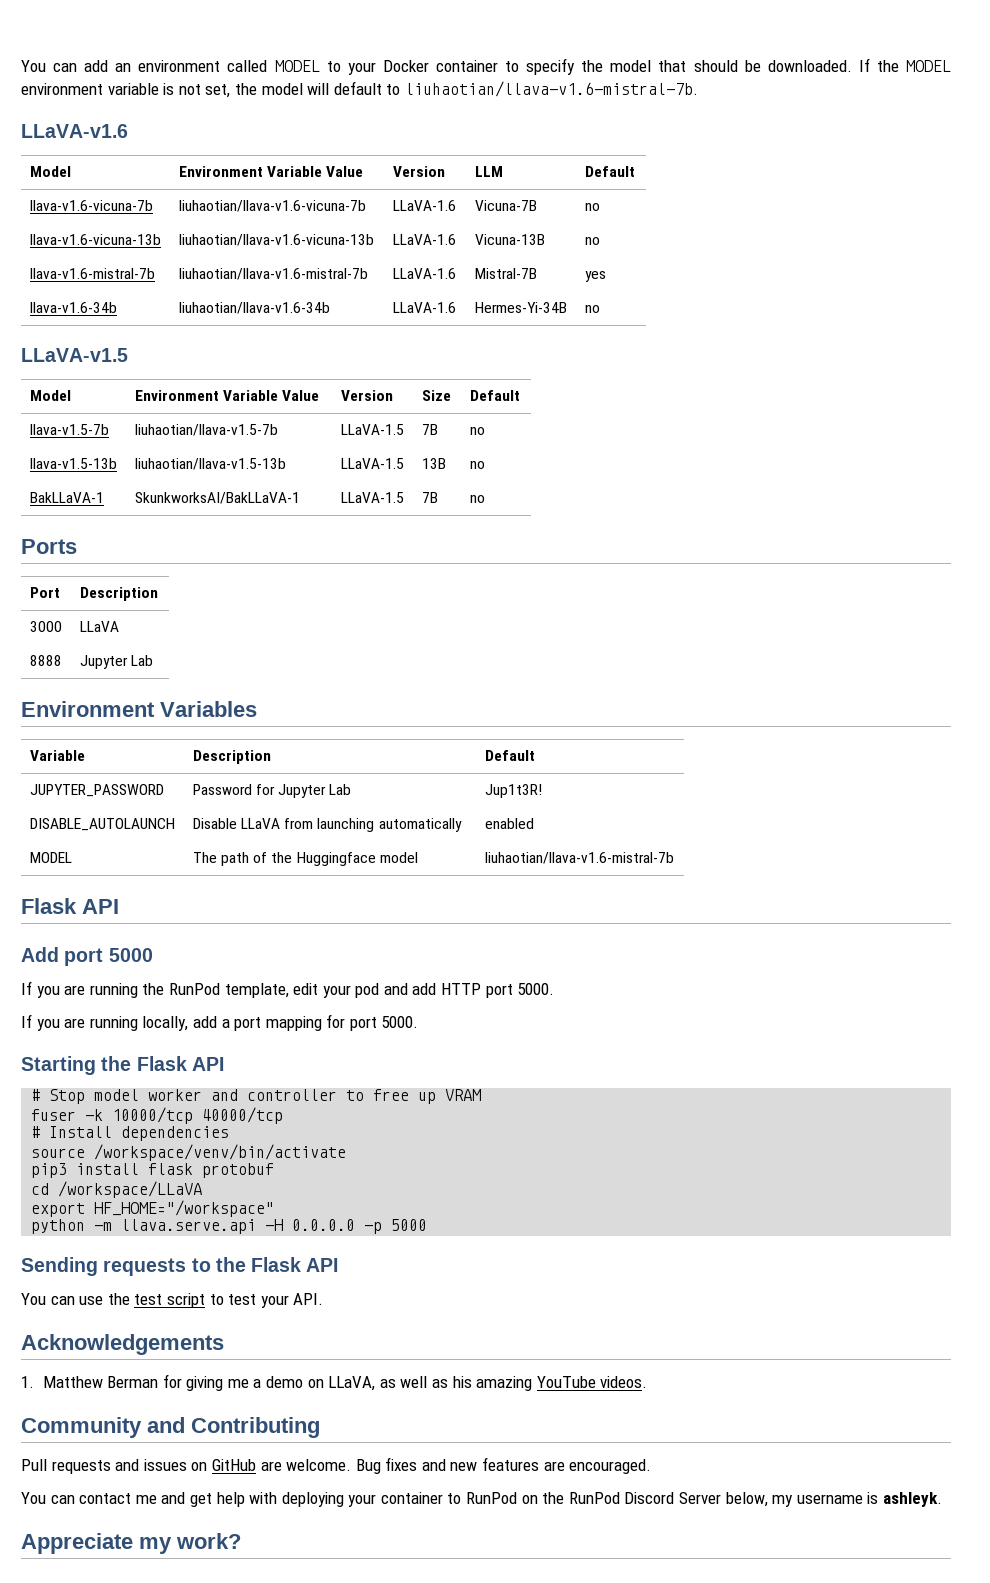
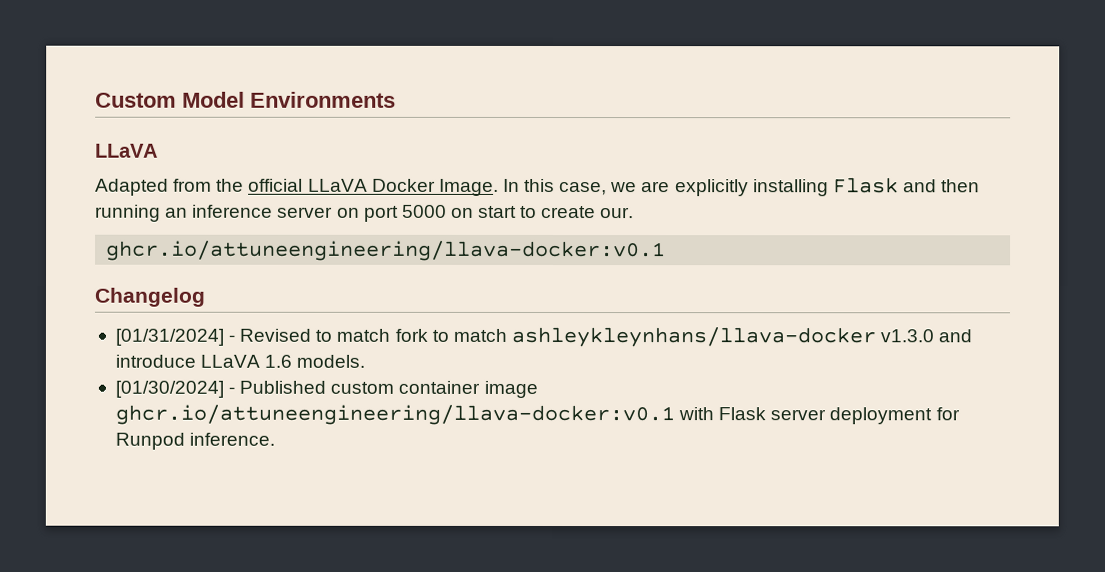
[21,58,951,75] [21,81,698,98] [21,124,128,138] [29,166,71,177] [178,166,364,177] [392,166,445,177] [474,166,503,177] [584,166,635,177] [29,200,153,211] [178,200,366,212] [392,200,456,211] [474,200,537,211] [584,203,600,211] [29,234,161,245] [178,234,374,246] [392,234,456,245] [474,234,545,245] [584,237,600,245] [29,268,155,279] [178,268,368,280] [392,268,456,279] [474,268,537,279] [584,271,606,282] [29,302,117,313] [178,302,330,314] [392,302,456,313] [474,302,567,313] [584,305,600,313] [21,348,128,362] [29,390,71,401] [134,390,320,401] [340,390,393,401] [421,390,451,401] [469,390,520,401] [29,424,109,435] [134,424,278,436] [340,424,404,435] [421,424,438,435] [469,427,485,435] [29,458,117,469] [134,458,286,470] [340,458,404,469] [421,458,446,469] [469,461,485,469] [29,492,104,503] [134,492,300,504] [340,492,404,503] [421,492,438,503] [469,495,485,503] [21,539,77,554] [29,587,60,598] [79,587,158,601] [29,621,62,632] [79,621,119,632] [29,655,62,666] [79,655,154,669] [21,701,257,717] [29,750,85,761] [192,750,271,764] [484,750,535,761] [29,784,164,797] [192,784,352,798] [484,784,542,798] [29,818,175,831] [192,818,462,832] [484,818,534,829] [29,852,72,863] [192,852,418,866] [484,852,674,864] [21,898,119,914] [21,947,153,966] [21,981,555,998] [21,1014,419,1031] [21,1056,224,1075] [31,1089,482,1104] [31,1107,284,1124] [31,1126,230,1141] [31,1144,347,1161] [31,1163,275,1178] [31,1181,203,1198] [31,1200,275,1217] [31,1219,428,1234] [21,1257,339,1276] [21,1293,324,1308] [21,1334,224,1355] [21,1374,648,1391] [21,1417,320,1438] [21,1457,652,1474] [21,1492,942,1507] [21,1533,241,1554] You can add an environment called MODEL to your Docker container to specify the model that should be downloaded. If the MODEL environment variable is not set, the model will default to liuhaotian/llava-v1.6-mistral-7b. // LLaVA-v1.6 // Model | Environment Variable Value | Version | LLM | Default // llava-v1.6-vicuna-7b | liuhaotian/llava-v1.6-vicuna-7b | LLaVA-1.6 | Vicuna-7B | no // llava-v1.6-vicuna-13b | liuhaotian/llava-v1.6-vicuna-13b | LLaVA-1.6 | Vicuna-13B | no // llava-v1.6-mistral-7b | liuhaotian/llava-v1.6-mistral-7b | LLaVA-1.6 | Mistral-7B | yes // llava-v1.6-34b | liuhaotian/llava-v1.6-34b | LLaVA-1.6 | Hermes-Yi-34B | no // LLaVA-v1.5 // Model | Environment Variable Value | Version | Size | Default // llava-v1.5-7b | liuhaotian/llava-v1.5-7b | LLaVA-1.5 | 7B | no // llava-v1.5-13b | liuhaotian/llava-v1.5-13b | LLaVA-1.5 | 13B | no // BakLLaVA-1 | SkunkworksAI/BakLLaVA-1 | LLaVA-1.5 | 7B | no // Ports // Port | Description // 3000 | LLaVA // 8888 | Jupyter Lab // Environment Variables // Variable | Description | Default // JUPYTER_PASSWORD | Password for Jupyter Lab | Jup1t3R! // DISABLE_AUTOLAUNCH | Disable LLaVA from launching automatically | enabled // MODEL | The path of the Huggingface model | liuhaotian/llava-v1.6-mistral-7b // Flask API // Add port 5000 // If you are running the RunPod template, edit your pod and add HTTP port 5000. // If you are running locally, add a port mapping for port 5000. // Starting the Flask API // # Stop model worker and controller to free up VRAM // fuser -k 10000/tcp 40000/tcp // # Install dependencies // source /workspace/venv/bin/activate // pip3 install flask protobuf // cd /workspace/LLaVA // export HF_HOME="/workspace" // python -m llava.serve.api -H 0.0.0.0 -p 5000 // Sending requests to the Flask API // You can use the test script to test your API. // Acknowledgements // 1. Matthew Berman for giving me a demo on LLaVA, as well as his amazing YouTube videos. // Community and Contributing // Pull requests and issues on GitHub are welcome. Bug fixes and new features are encouraged. // You can contact me and get help with deploying your container to RunPod on the RunPod Discord Server below, my username is ashleyk. // Appreciate my work? -> [95,91,396,108] [95,143,158,158] [95,177,981,197] [95,204,635,222] [106,240,667,262] [94,287,205,307] [114,326,973,348] [114,354,366,368] [114,380,538,398] [114,404,960,426] [114,432,276,450] Custom Model Environments // LLaVA // Adapted from the official LLaVA Docker Image. In this case, we are explicitly installing Flask and then running an inference server on port 5000 on start to create our. // ghcr.io/attuneengineering/llava-docker:v0.1 // Changelog // [01/31/2024] - Revised to match fork to match ashleykleynhans/llava-docker v1.3.0 and introduce LLaVA 1.6 models. // [01/30/2024] - Published custom container image ghcr.io/attuneengineering/llava-docker:v0.1 with Flask server deployment for Runpod inference.

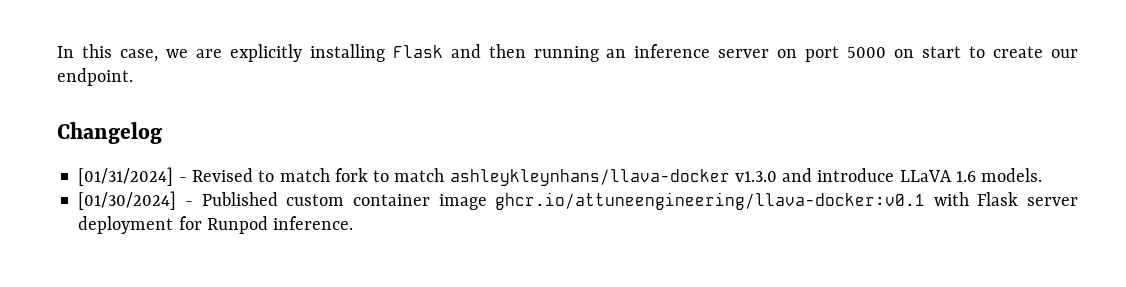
[95,91,396,108] [95,143,158,158] [95,178,499,196] Custom Model Environments // LLaVA // Adapted from the official LLaVA Docker Image. -> (57, 52) none
[600,207,635,219] [106,240,667,262] our. // ghcr.io/attuneengineering/llava-docker:v0.1 -> [1051,49,1079,58] [57,68,133,86] our endpoint.

